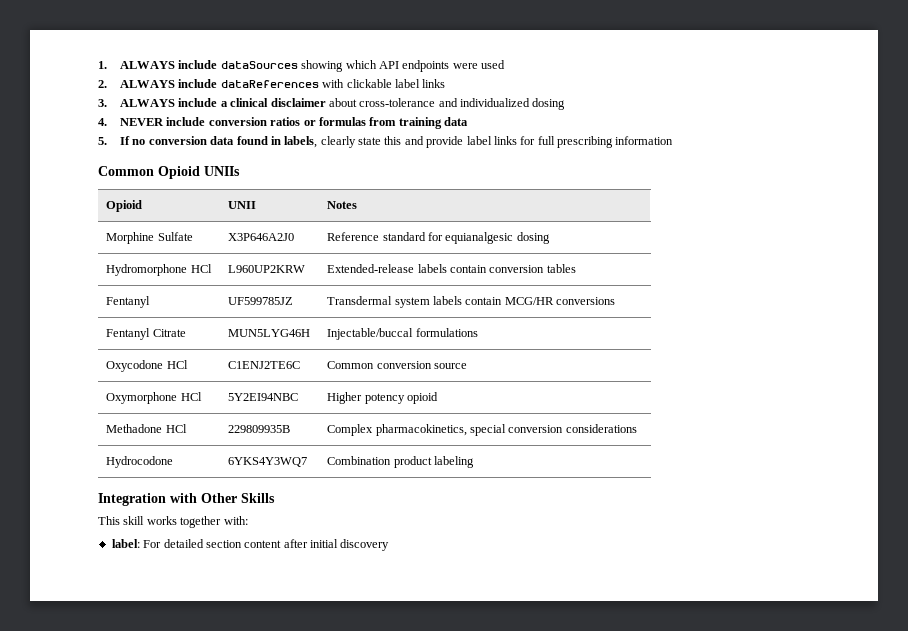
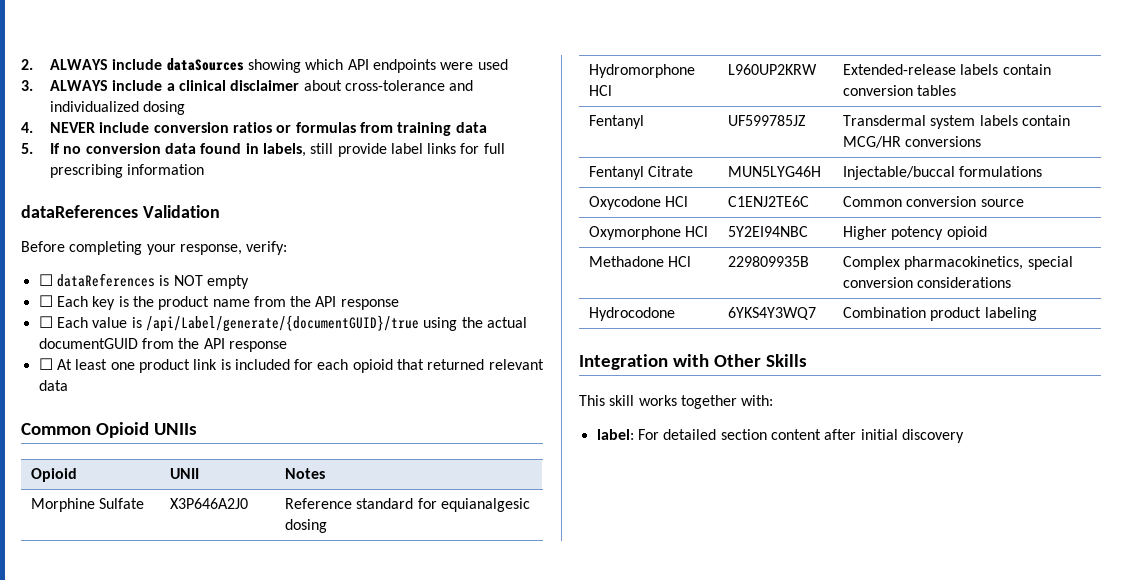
[98,61,107,69] 1. -> [21,59,33,70] 2.
[98,79,446,88] // 2. ALWAYS include dataReferences with clickable label links -> (508, 64) none
[320,136,424,148] clearly state this and -> [310,143,334,154] still
(674, 140) none -> [21,205,220,218] [21,241,288,255] [38,273,249,289] [38,295,399,310] [38,315,527,332] [38,338,287,352] [38,358,544,373] [38,380,68,391] // dataReferences Validation // Before completing your response, verify: // ☐ dataReferences is NOT empty // ☐ Each key is the product name from the API response // ☐ Each value is /api/Label/generate/{documentGUID}/true using the actual documentGUID from the API response // ☐ At least one product link is included for each opioid that returned relevant data

